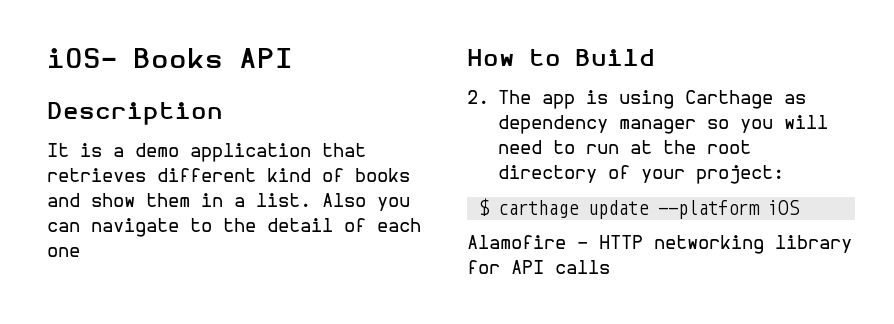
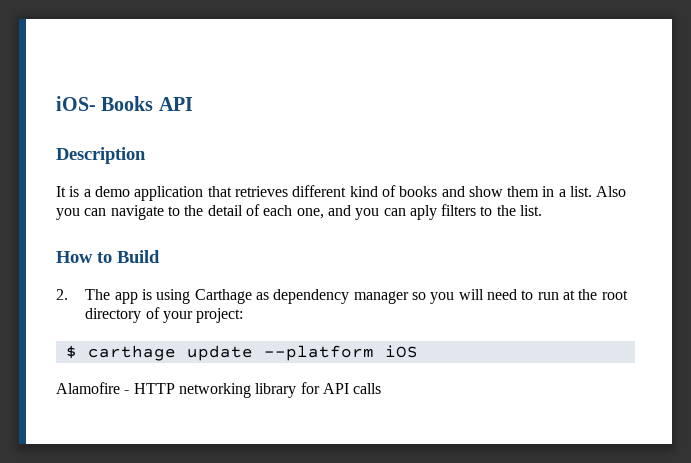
[47,247,80,257] one -> [296,204,543,220] one, and you can aply filters to the list.

